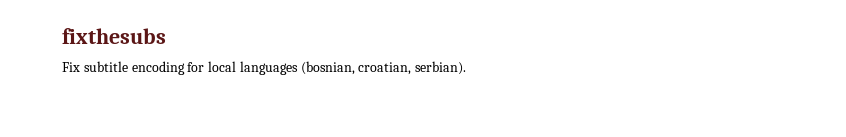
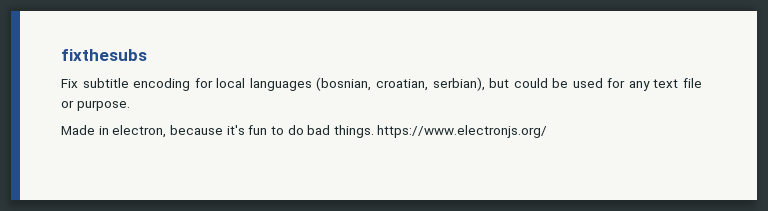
[415,61,467,75] serbian). -> [432,77,702,91] [61,100,130,111] [61,125,548,138] serbian), but could be used for any text file or purpose. // Made in electron, because it's fun to do bad things. https://www.electronjs.org/

